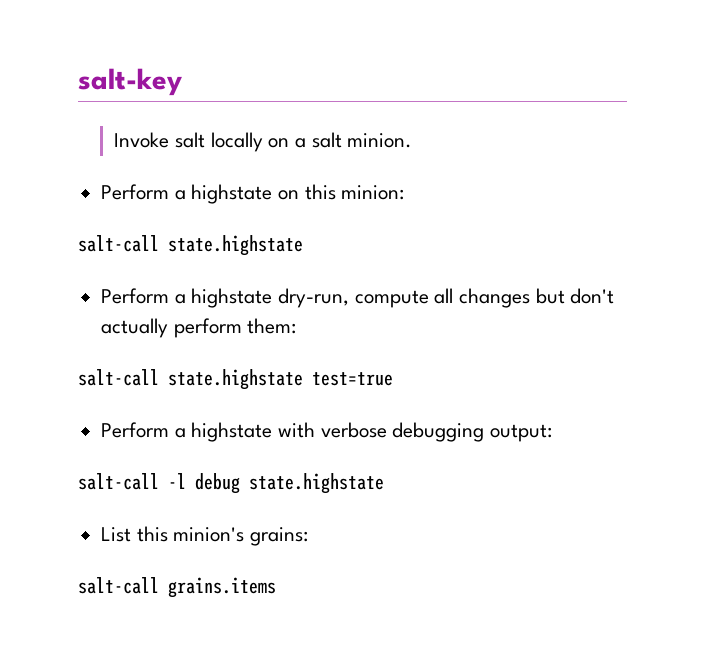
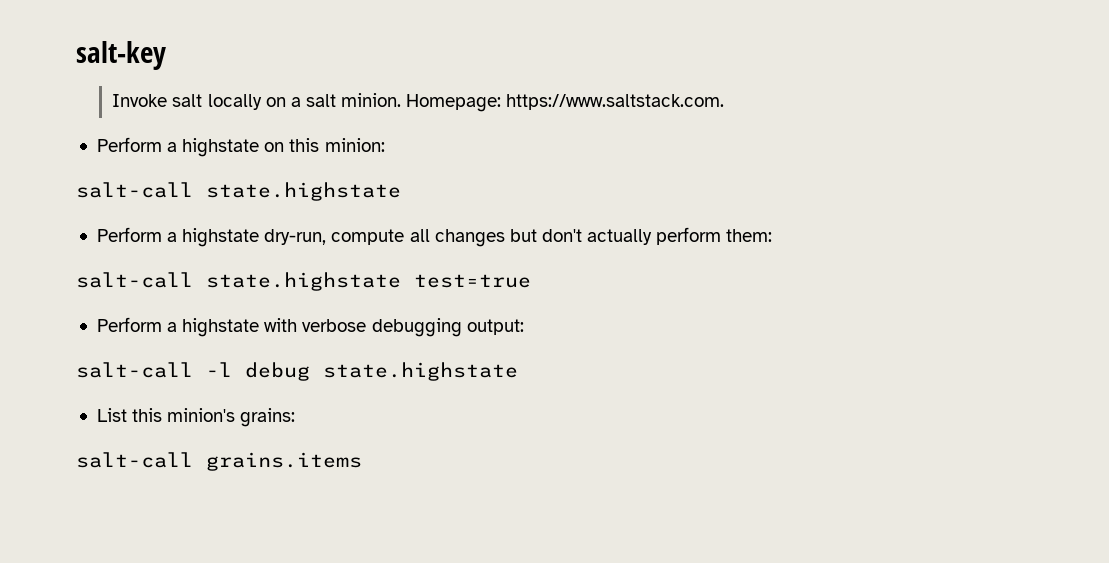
(413, 140) none -> [406,94,725,112] Homepage: https://www.saltstack.com.

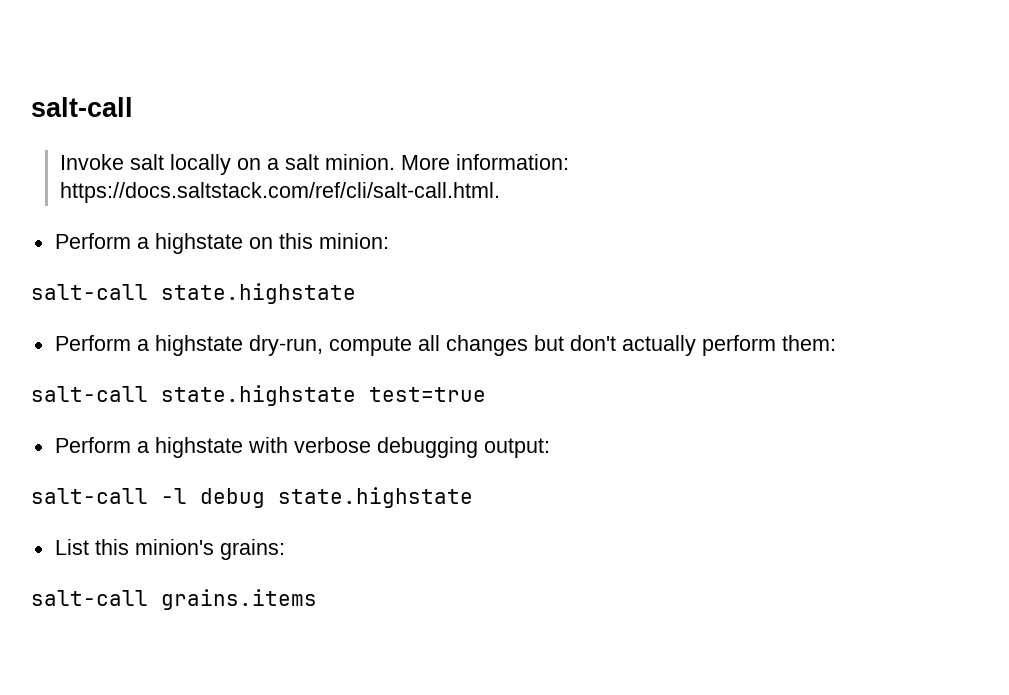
[76,41,166,70] salt-key -> [31,97,133,117] salt-call
[406,94,725,112] Homepage: https://www.saltstack.com. -> [401,154,570,170] [60,182,501,203] More information: https://docs.saltstack.com/ref/cli/salt-call.html.

